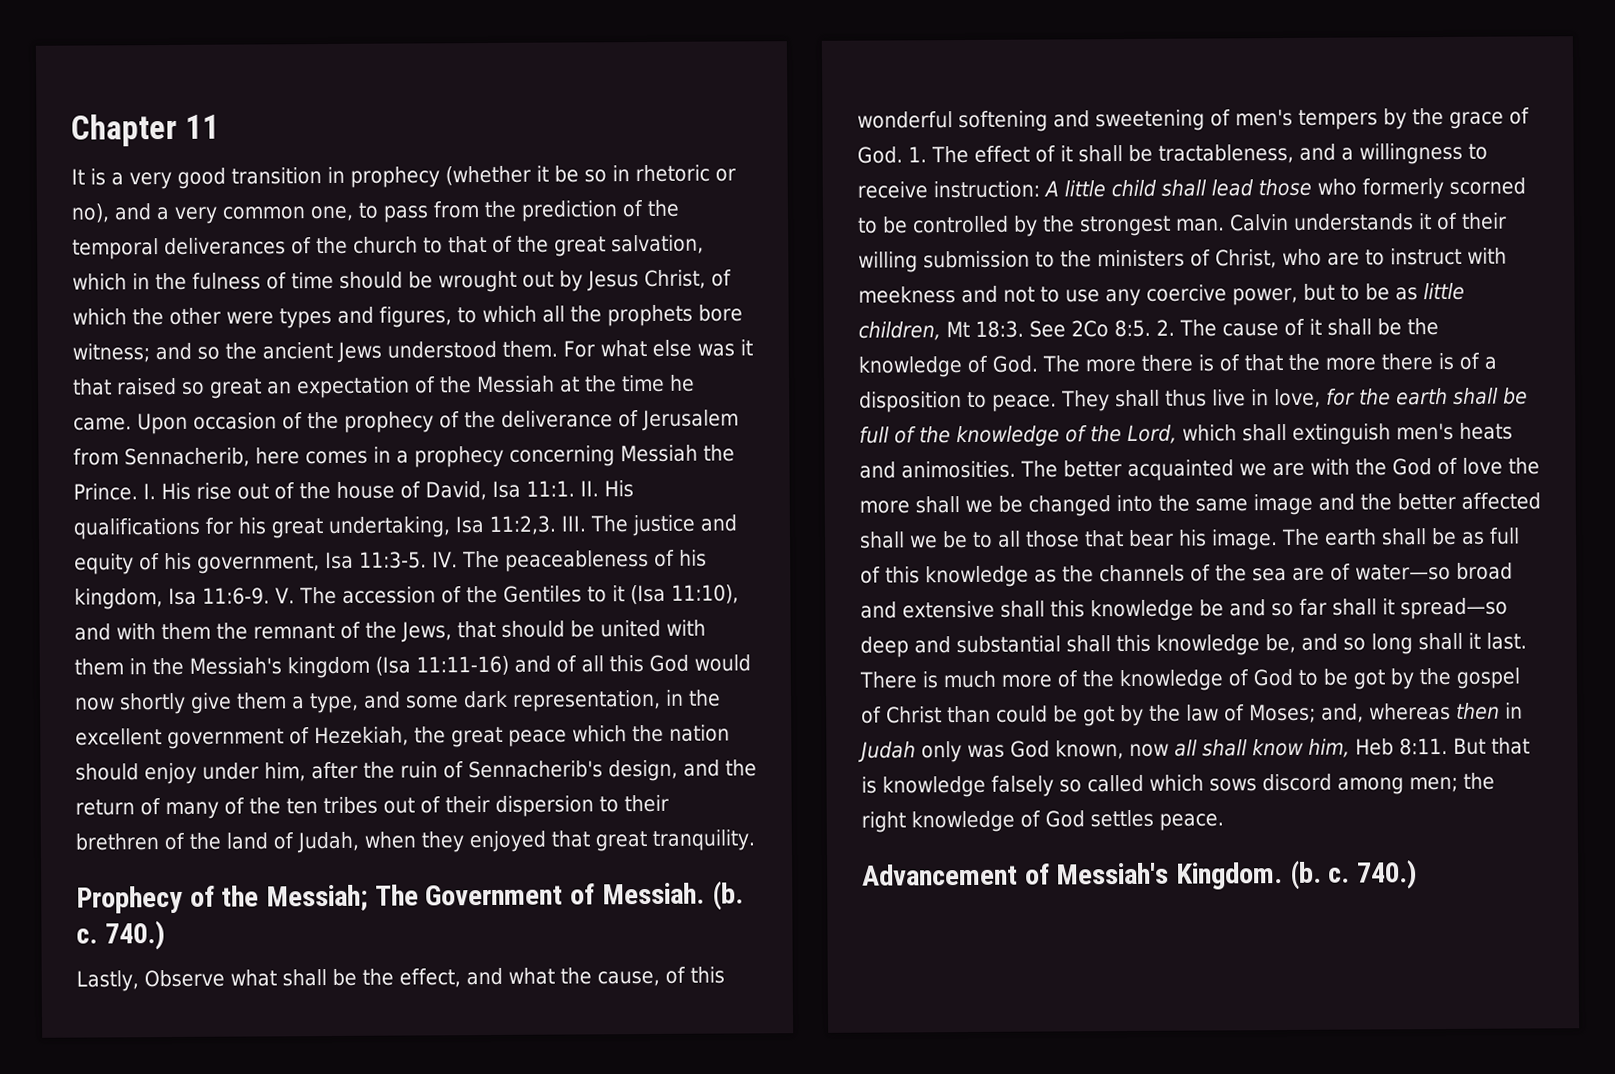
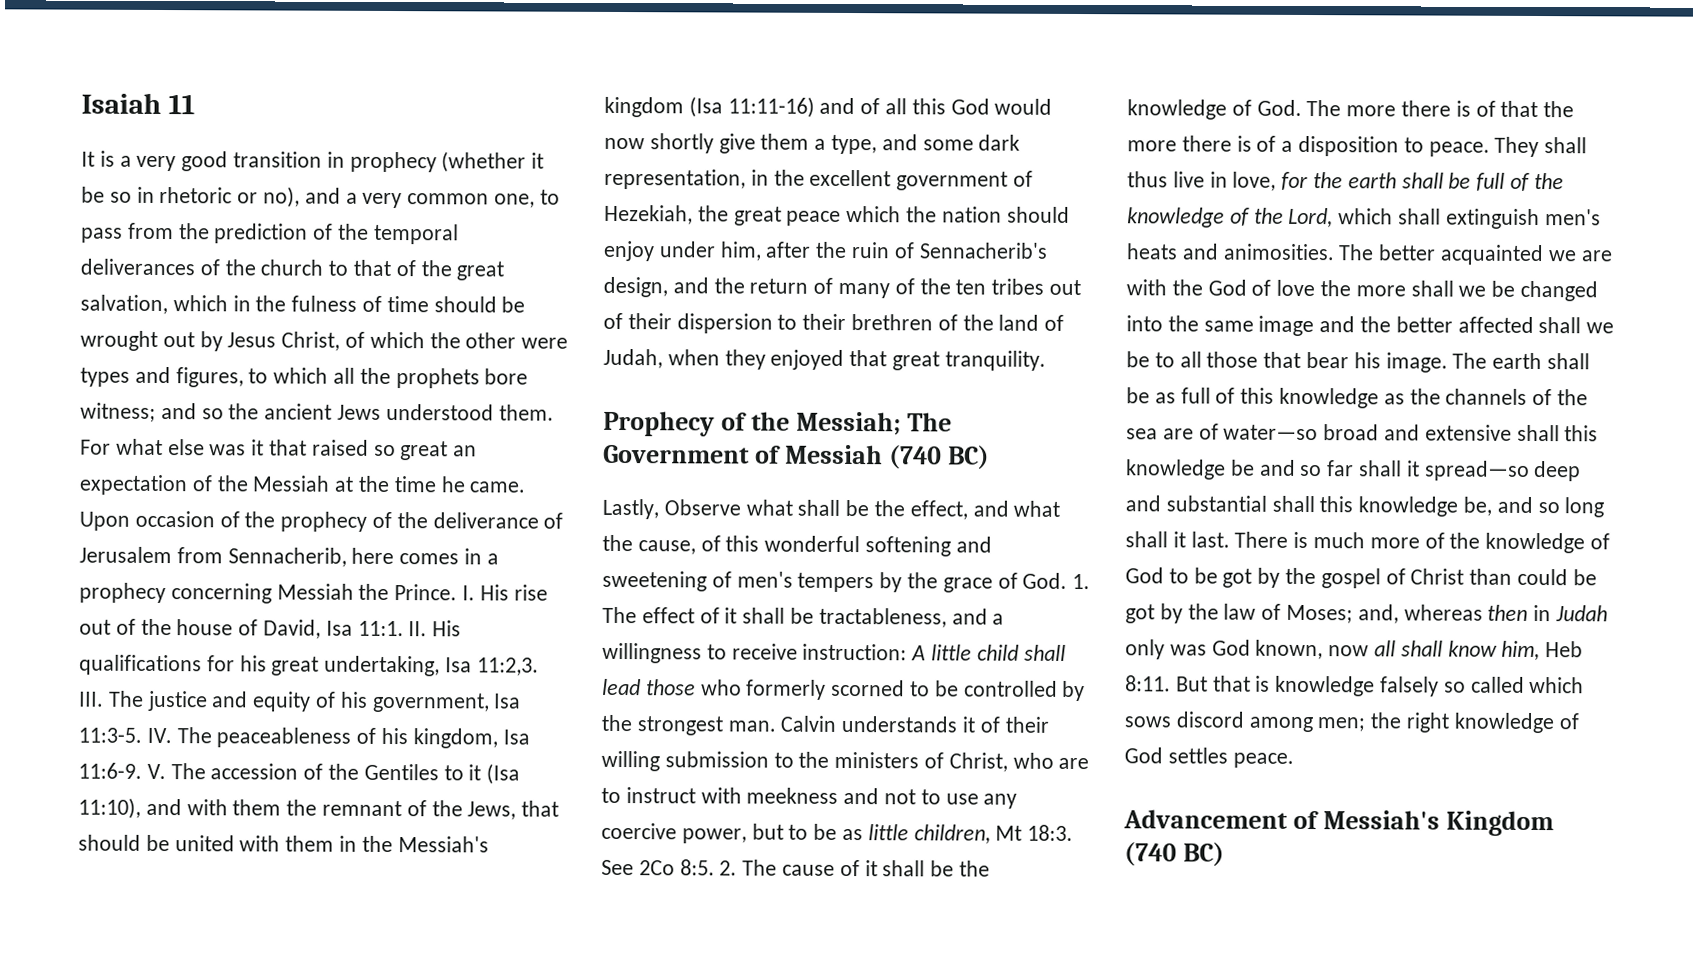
[71,113,177,147] Chapter -> [81,92,161,115] Isaiah
[601,881,744,911] [76,921,165,951] Messiah. (b. c. 740.) -> [785,444,991,470] Messiah (740 BC)
[1176,860,1418,890] Kingdom. (b. c. 740.) -> [1446,810,1555,837] [1124,842,1226,867] Kingdom (740 BC)

